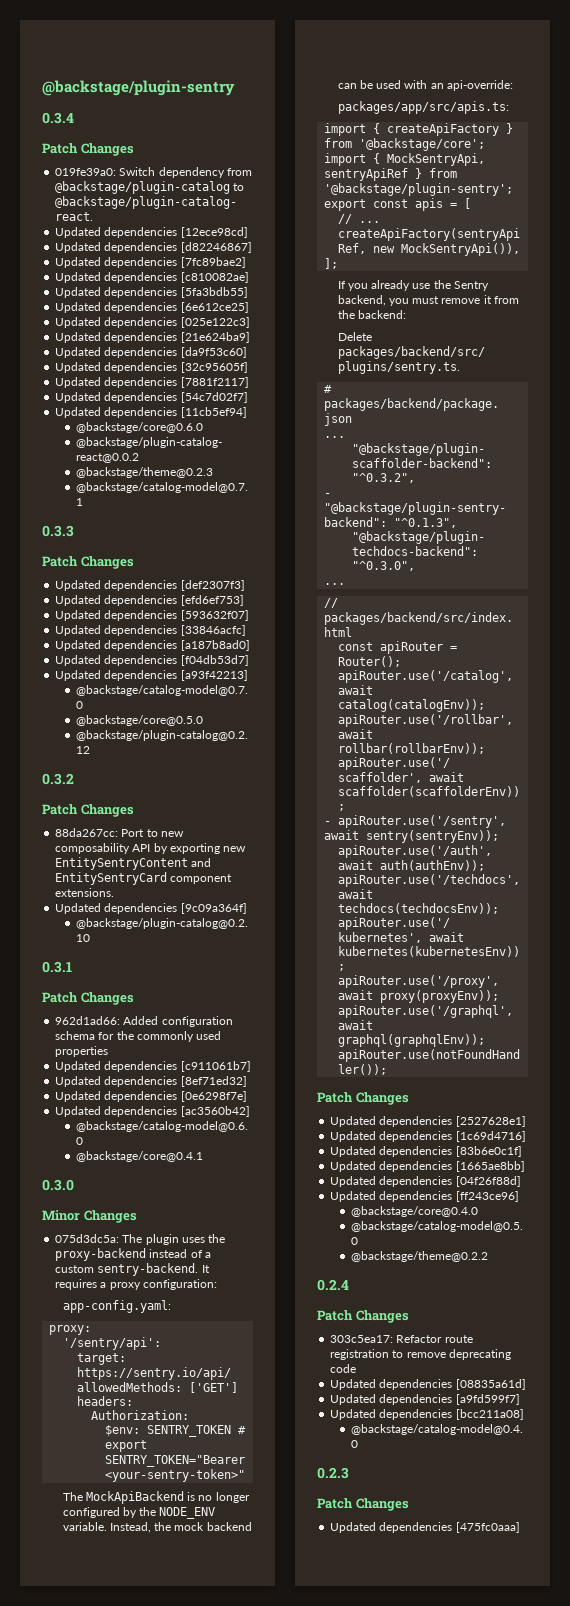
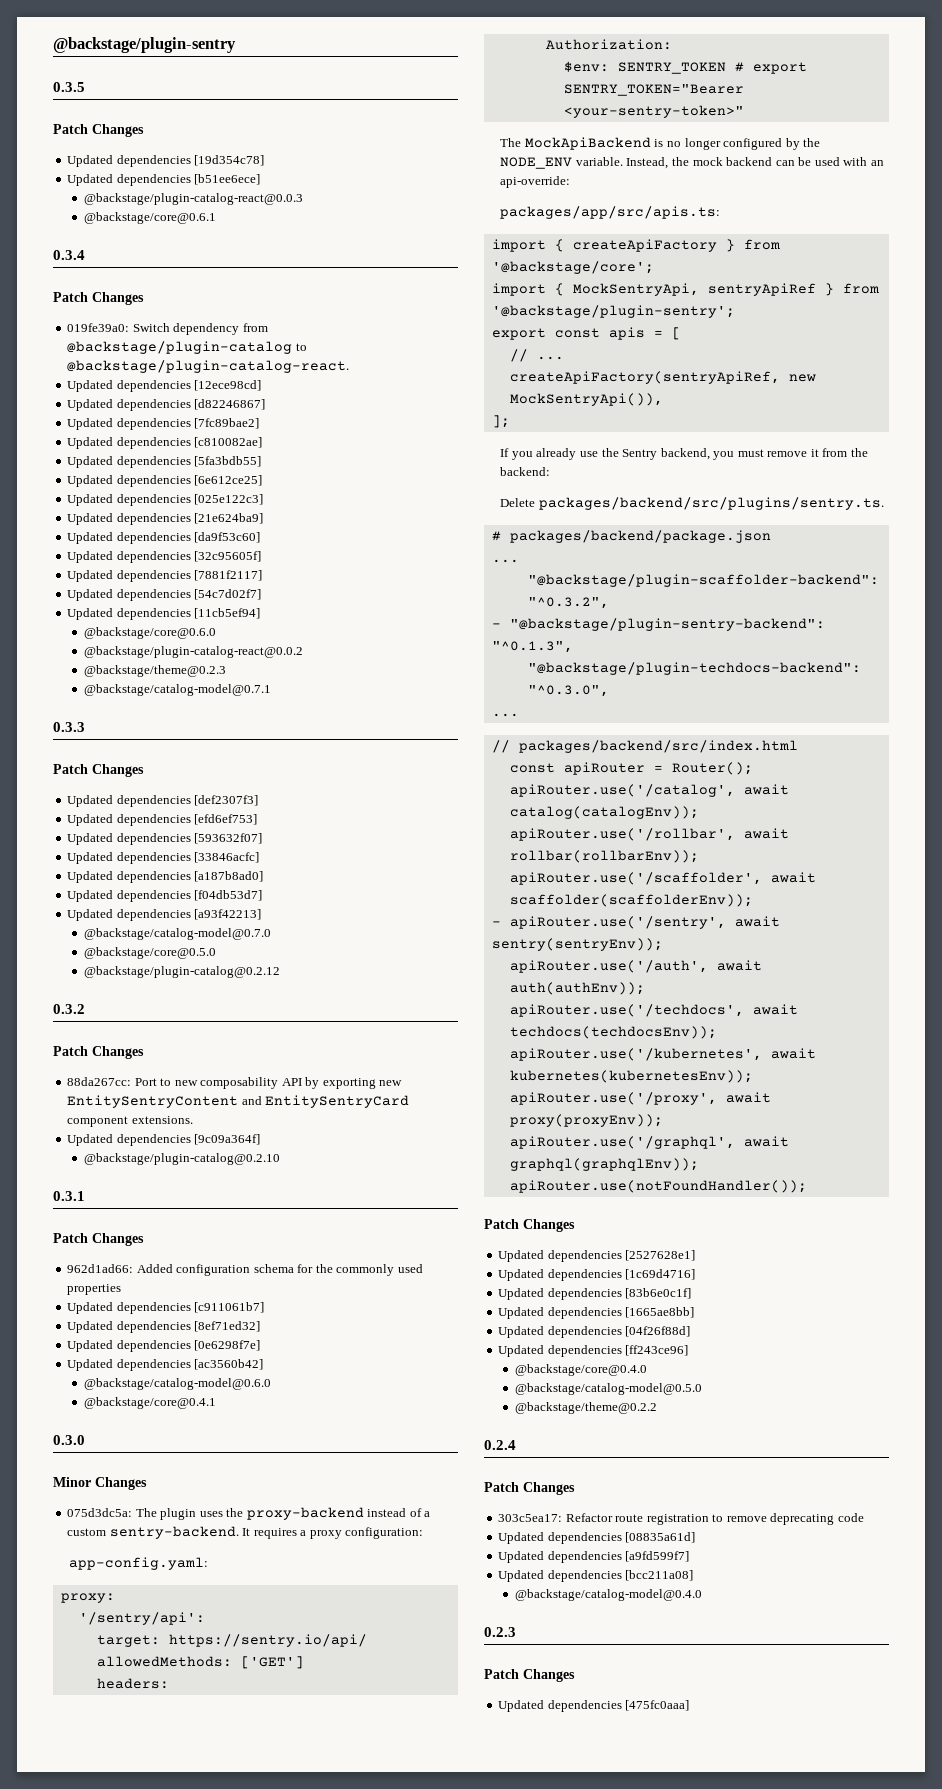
(235, 88) none -> [53,82,85,92] [53,124,144,137] [67,155,265,167] [67,174,261,186] [83,193,303,205] [83,212,216,224] // 0.3.5 // Patch Changes // Updated dependencies [19d354c78] // Updated dependencies [b51ee6ece] // @backstage/plugin-catalog-react@0.0.3 // @backstage/core@0.6.1

